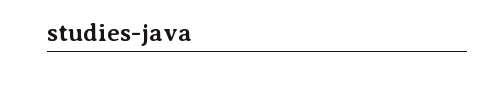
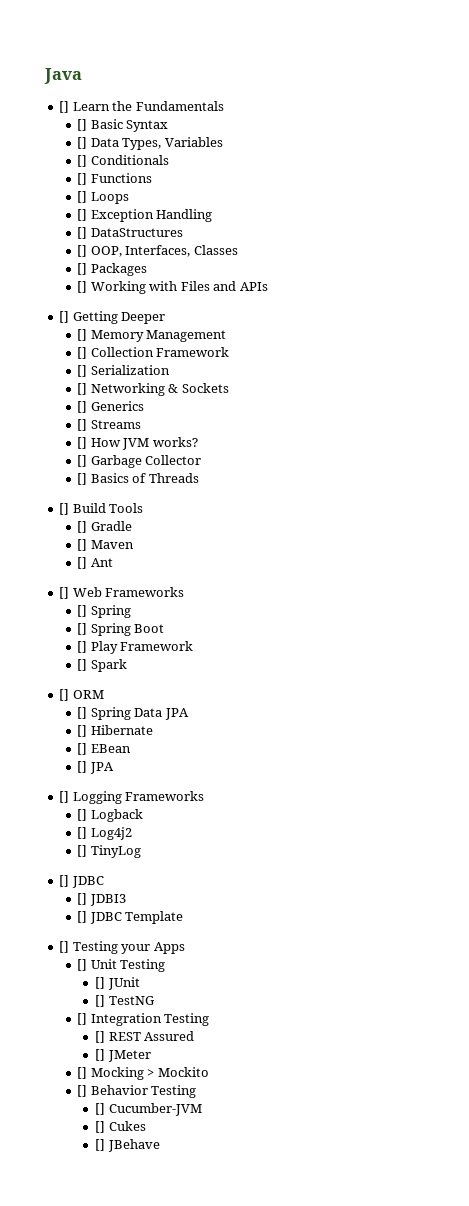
[47,23,192,46] studies-java -> [44,68,82,84] [59,101,224,113] [77,119,169,132] [77,137,223,150] [77,155,169,167] [77,173,152,185] [77,191,129,204] [77,209,213,222] [77,227,183,239] [77,245,238,257] [77,263,147,276] [77,281,268,294] [59,311,166,324] [77,329,227,342] [77,347,230,359] [77,365,170,377] [77,383,229,396] [77,401,144,413] [77,419,141,431] [77,437,198,450] [77,455,202,468] [77,473,199,485] [59,503,144,515] [77,521,132,533] [77,539,134,551] [77,557,113,569] [59,587,185,599] [77,605,131,618] [77,623,165,636] [77,641,194,654] [77,659,127,672] [59,689,104,701] [77,707,189,720] [77,725,153,737] [77,743,131,755] [77,761,114,774] [59,791,205,804] [77,809,143,822] [77,827,132,840] [77,845,141,858] [59,875,104,888] [77,893,126,906] [77,911,184,924] [59,941,185,954] [77,959,166,972] [95,977,140,990] [95,995,155,1007] [77,1013,210,1026] [95,1031,195,1043] [95,1049,151,1062] [77,1067,209,1080] [77,1085,197,1098] [95,1103,202,1116] [95,1121,146,1133] [95,1139,160,1152] Java // [] Learn the Fundamentals // [] Basic Syntax // [] Data Types, Variables // [] Conditionals // [] Functions // [] Loops // [] Exception Handling // [] DataStructures // [] OOP, Interfaces, Classes // [] Packages // [] Working with Files and APIs // [] Getting Deeper // [] Memory Management // [] Collection Framework // [] Serialization // [] Networking & Sockets // [] Generics // [] Streams // [] How JVM works? // [] Garbage Collector // [] Basics of Threads // [] Build Tools // [] Gradle // [] Maven // [] Ant // [] Web Frameworks // [] Spring // [] Spring Boot // [] Play Framework // [] Spark // [] ORM // [] Spring Data JPA // [] Hibernate // [] EBean // [] JPA // [] Logging Frameworks // [] Logback // [] Log4j2 // [] TinyLog // [] JDBC // [] JDBI3 // [] JDBC Template // [] Testing your Apps // [] Unit Testing // [] JUnit // [] TestNG // [] Integration Testing // [] REST Assured // [] JMeter // [] Mocking > Mockito // [] Behavior Testing // [] Cucumber-JVM // [] Cukes // [] JBehave

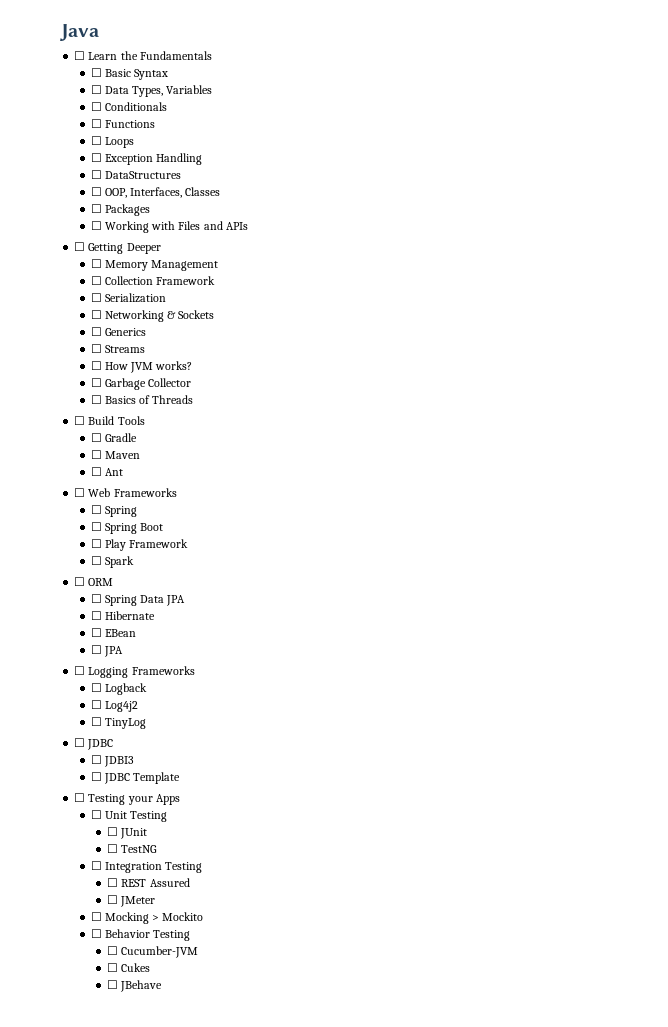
[59,101,70,113] [] -> [74,51,86,60] ☐
[77,119,88,131] [] -> [90,68,102,77] ☐
[77,137,88,149] [] -> [90,85,102,94] ☐
[77,155,88,167] [] -> [90,102,102,111] ☐
[77,173,88,185] [] -> [90,119,102,128] ☐
[77,191,88,203] [] -> [90,136,102,145] ☐
[77,209,88,221] [] -> [90,153,102,162] ☐
[77,227,88,239] [] -> [90,170,102,179] ☐
[77,245,88,257] [] -> [90,187,102,196] ☐
[77,263,88,275] [] -> [90,204,102,213] ☐
[77,281,88,293] [] -> [90,221,102,230] ☐
[59,311,70,323] [] -> [74,242,86,251] ☐
[77,329,88,341] [] -> [90,259,102,268] ☐
[77,347,88,359] [] -> [90,276,102,285] ☐
[77,365,88,377] [] -> [90,293,102,302] ☐
[77,383,88,395] [] -> [90,310,102,319] ☐
[77,401,88,413] [] -> [90,327,102,336] ☐
[77,419,88,431] [] -> [90,344,102,353] ☐
[77,437,88,449] [] -> [90,361,102,370] ☐
[77,455,88,467] [] -> [90,378,102,387] ☐
[77,473,88,485] [] -> [90,395,102,404] ☐
[59,503,70,515] [] -> [74,416,86,425] ☐
[77,521,88,533] [] -> [90,433,102,442] ☐
[77,539,88,551] [] -> [90,450,102,459] ☐
[77,557,88,569] [] -> [90,467,102,476] ☐
[59,587,70,599] [] -> [74,488,86,497] ☐
[77,605,88,617] [] -> [90,505,102,514] ☐
[77,623,88,635] [] -> [90,522,102,531] ☐
[77,641,88,653] [] -> [90,539,102,548] ☐
[77,659,88,671] [] -> [90,556,102,565] ☐
[59,689,70,701] [] -> [74,577,86,586] ☐
[77,707,88,719] [] -> [90,594,102,603] ☐
[77,725,88,737] [] -> [90,611,102,620] ☐
[77,743,88,755] [] -> [90,628,102,637] ☐
[77,761,114,774] [59,791,70,803] [] JPA // [] -> [90,645,123,657] [74,666,86,675] ☐ JPA // ☐
[77,809,88,821] [] -> [90,683,102,692] ☐
[77,827,88,839] [] -> [90,700,102,709] ☐
[77,845,88,857] [] -> [90,717,102,726] ☐
[59,875,70,887] [] -> [74,738,86,747] ☐
[77,893,88,905] [] -> [90,755,102,764] ☐
[77,911,88,923] [] -> [90,772,102,781] ☐
[59,941,70,953] [] -> [74,793,86,802] ☐
[77,959,88,971] [] -> [90,810,102,819] ☐
[95,977,106,989] [] -> [107,827,119,836] ☐
[95,995,106,1007] [] -> [107,844,119,853] ☐
[77,1013,88,1025] [] -> [90,861,102,870] ☐
[95,1031,106,1043] [] -> [107,878,119,887] ☐
[95,1049,106,1061] [] -> [107,895,119,904] ☐
[77,1067,88,1079] [] -> [90,912,102,921] ☐
[77,1085,88,1097] [] -> [90,929,102,938] ☐
[95,1103,106,1115] [] -> [107,946,119,955] ☐
[95,1121,106,1133] [] -> [107,963,119,972] ☐
[95,1139,106,1151] [] -> [107,980,119,989] ☐

